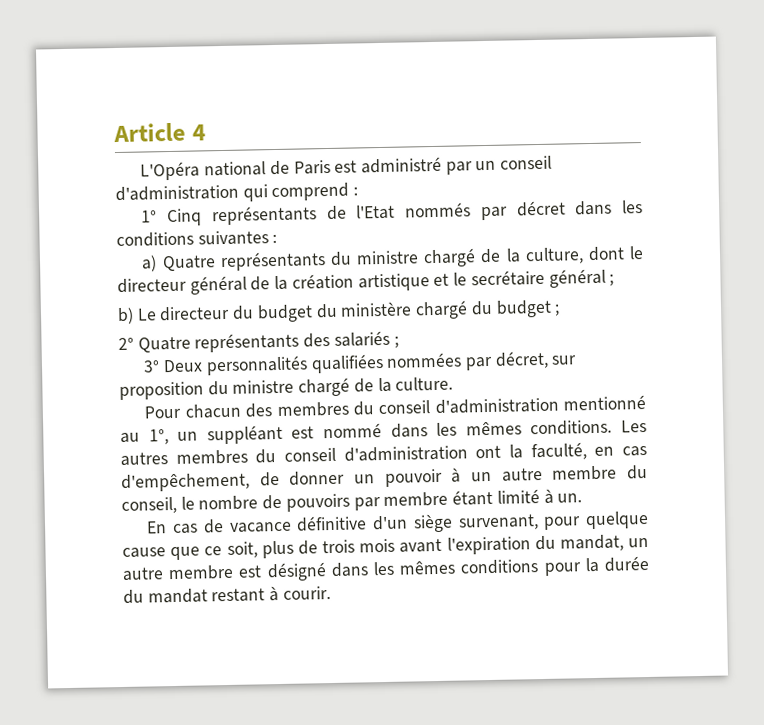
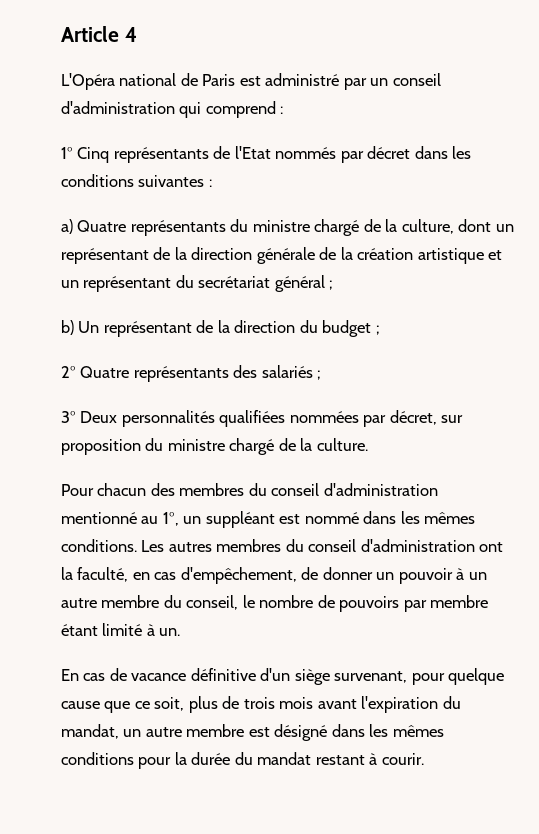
[629,246,644,260] [117,275,247,295] le directeur général -> [495,224,514,232] [61,247,315,264] un représentant de la direction générale
[453,269,545,287] le secrétaire -> [61,275,271,292] un représentant du secrétariat
[136,300,469,323] Le directeur du budget du ministère chargé -> [78,320,296,337] Un représentant de la direction

